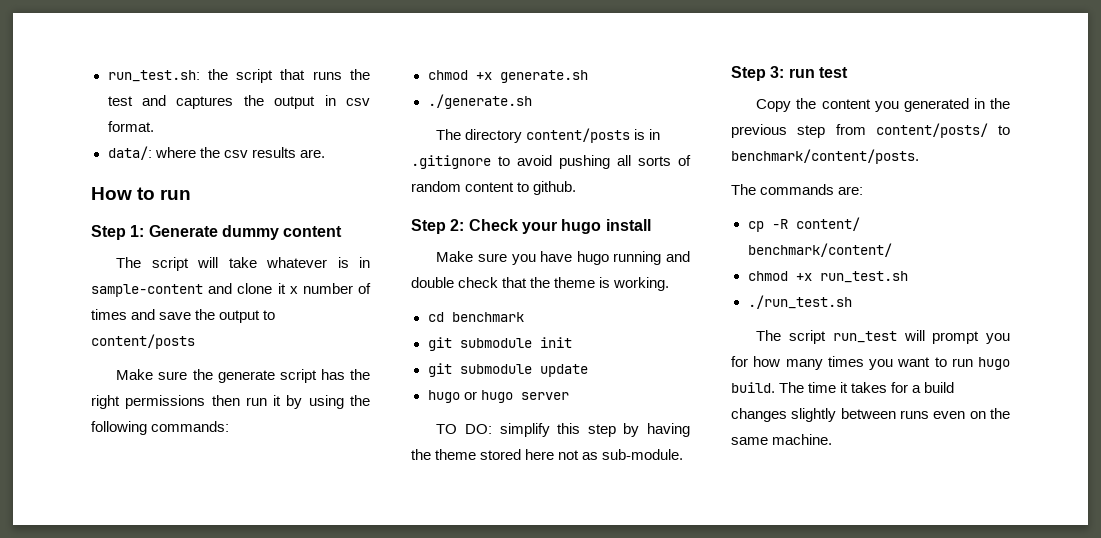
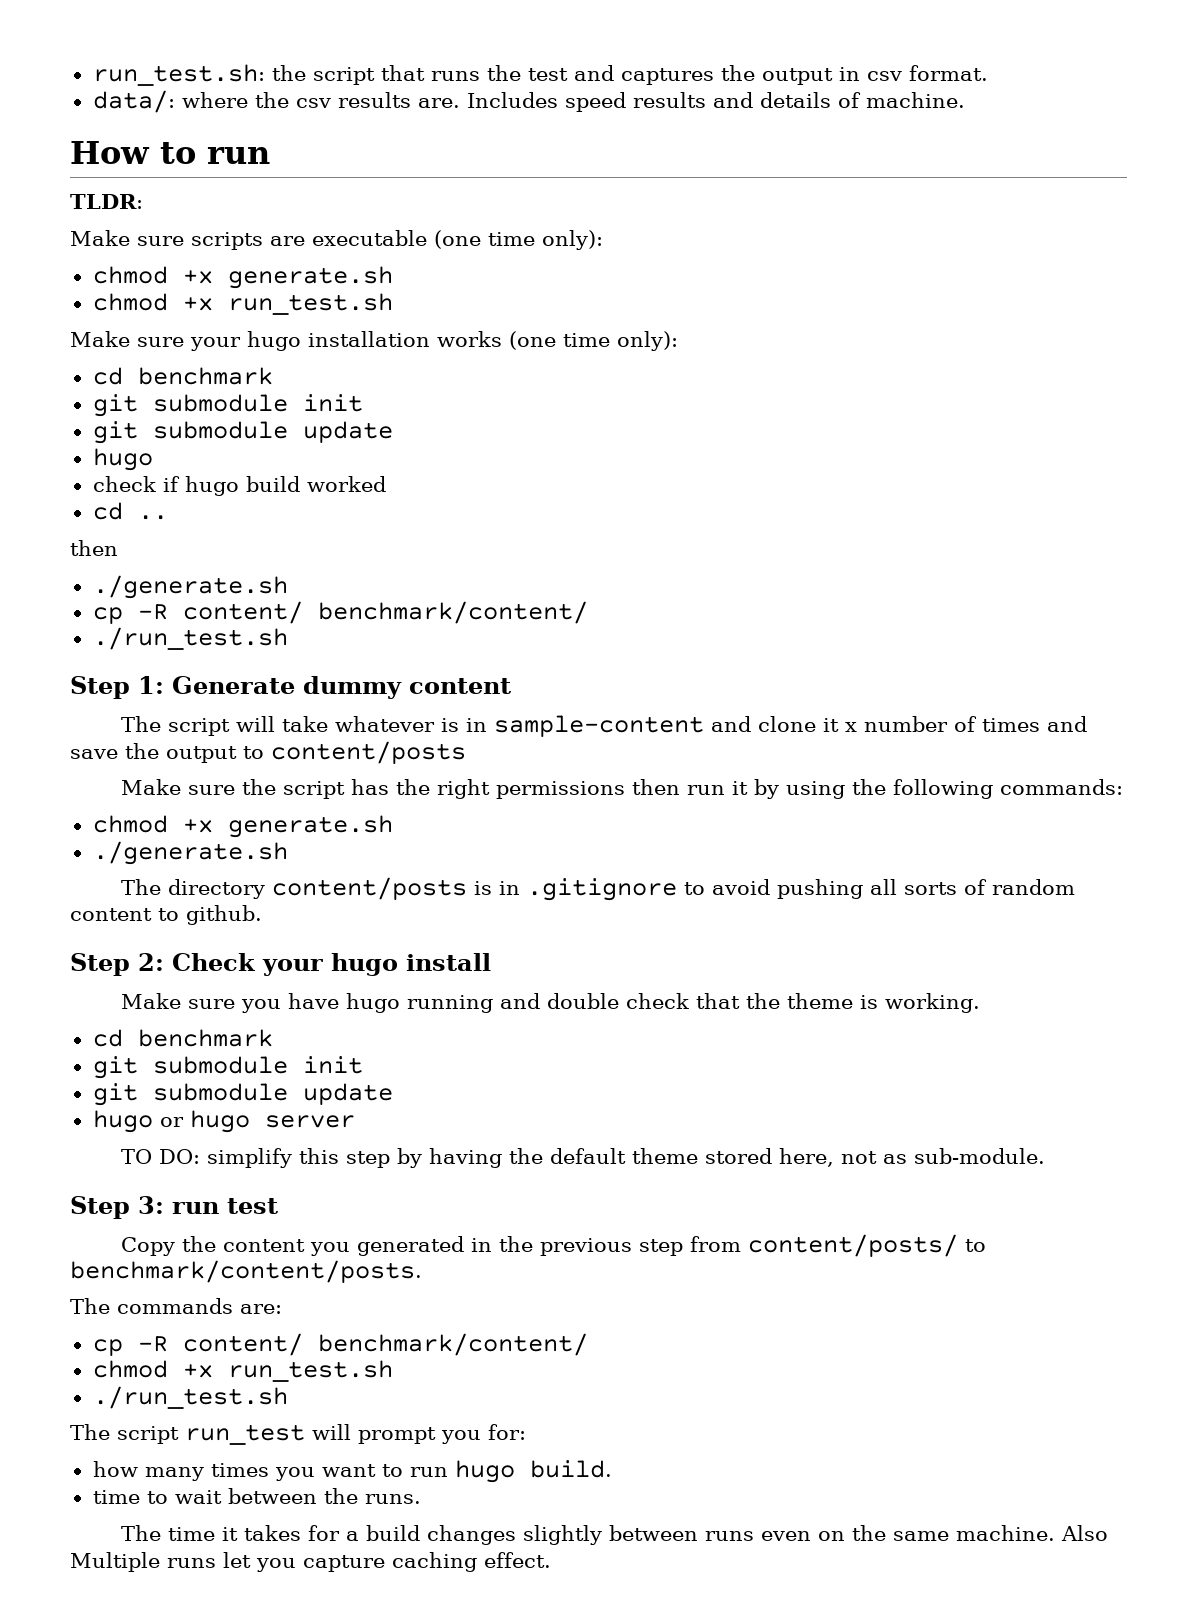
[91,187,192,200] // How to run -> [466,92,965,112] [70,141,270,164] [70,194,143,209] [70,230,603,250] [92,266,393,289] [92,293,393,315] [70,331,678,351] [92,367,273,385] [92,394,363,417] [92,421,393,444] [92,448,153,471] [92,476,386,496] [92,502,168,520] [70,540,118,556] [92,575,288,599] [92,601,588,624] [92,627,288,650] Includes speed results and details of machine. // How to run // TLDR: // Make sure scripts are executable (one time only): // chmod +x generate.sh // chmod +x run_test.sh // Make sure your hugo installation works (one time only): // cd benchmark // git submodule init // git submodule update // hugo // check if hugo build worked // cd .. // then // ./generate.sh // cp -R content/ benchmark/content/ // ./run_test.sh
[217,370,275,383] generate -> (277, 787) none
(431, 454) none -> [550,1148,627,1164] default
[525,449,555,460] here -> [779,1148,835,1167] here,
[731,356,748,367] for -> [488,1424,526,1440] for: //
(775, 387) none -> [92,1488,421,1504] // time to wait between the runs. //
(833, 439) none -> [1061,1525,1109,1541] [70,1552,551,1572] Also Multiple runs let you capture caching effect.

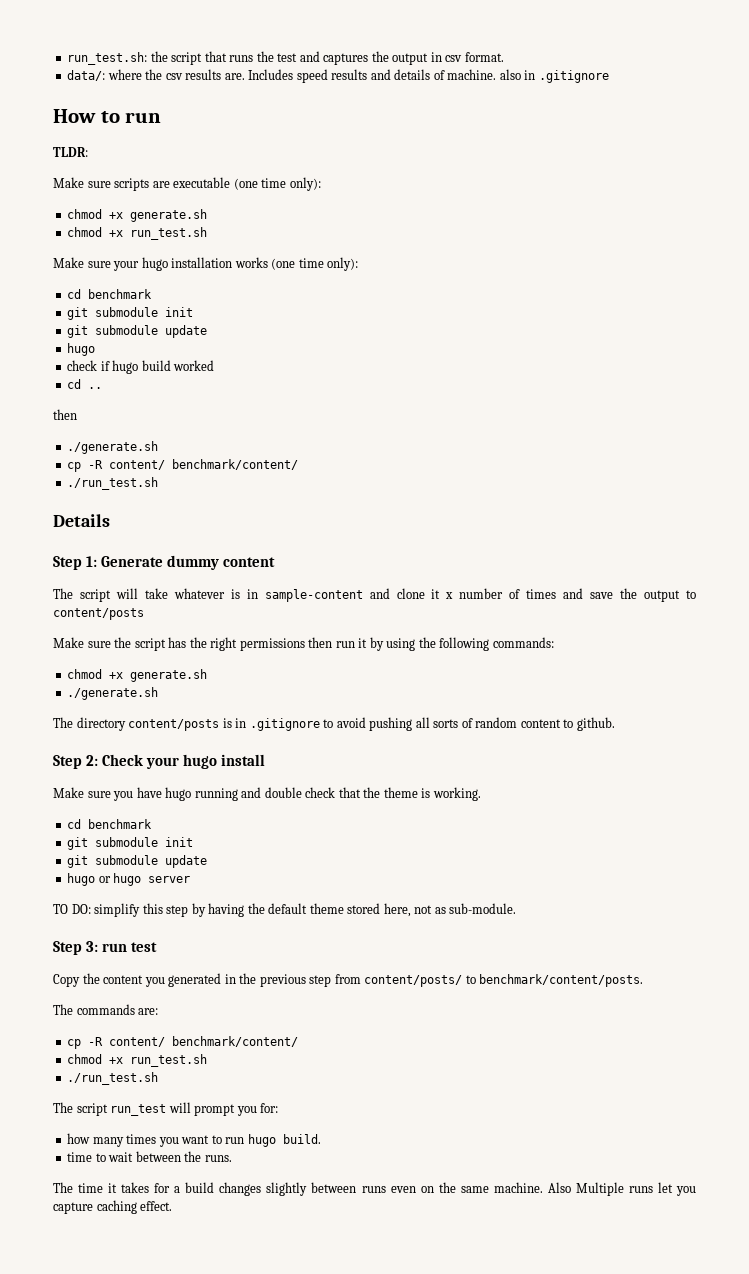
(965, 100) none -> [499,69,609,83] also in .gitignore
(288, 638) none -> [53,514,110,527] // Details

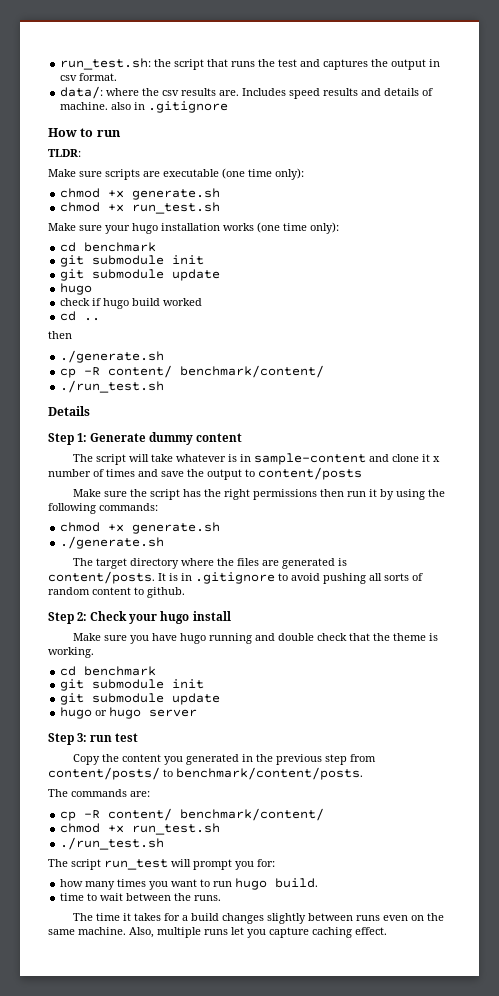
[76,717,220,731] directory content/posts -> [96,558,348,569] [48,571,166,584] target directory where the files are generated is content/posts. It
[53,903,517,917] // TO DO: simplify this step by having the default theme stored here, not as sub-module. -> (198, 713) none
[547,1182,624,1196] Also Multiple -> [129,927,201,938] Also, multiple

